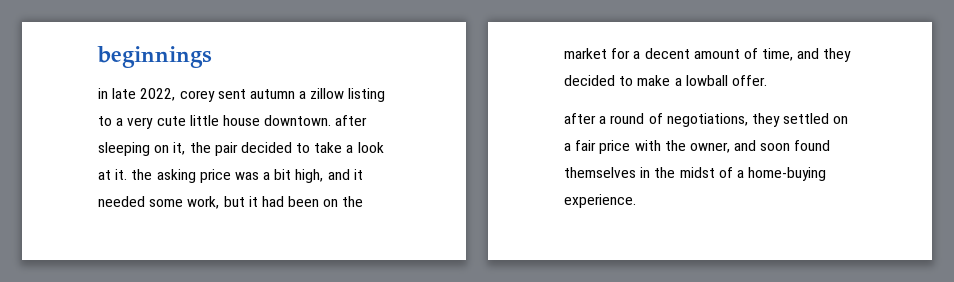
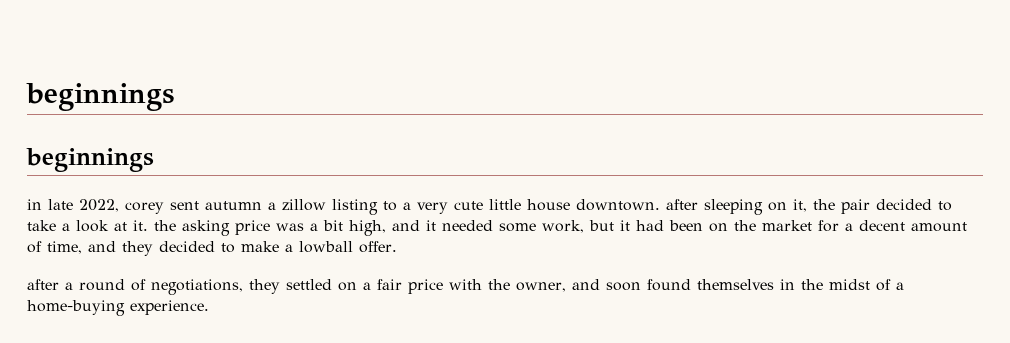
[97,46,212,68] beginnings -> [26,83,174,111] [26,148,154,172] beginnings // beginnings

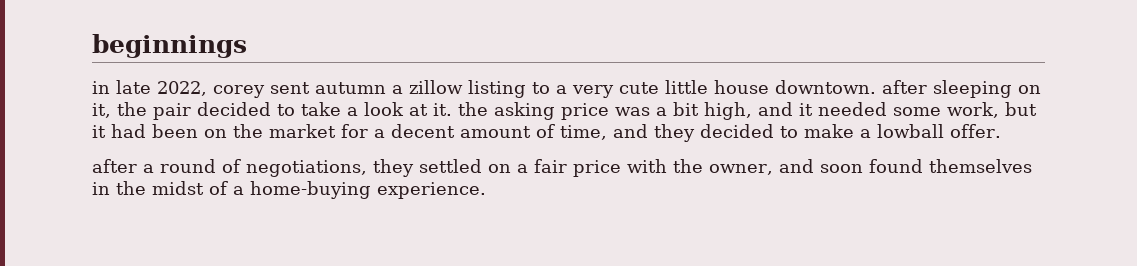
[26,83,174,111] [26,148,154,172] beginnings // beginnings -> [92,34,247,58] beginnings

